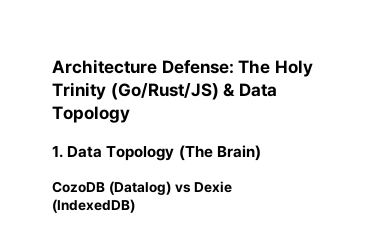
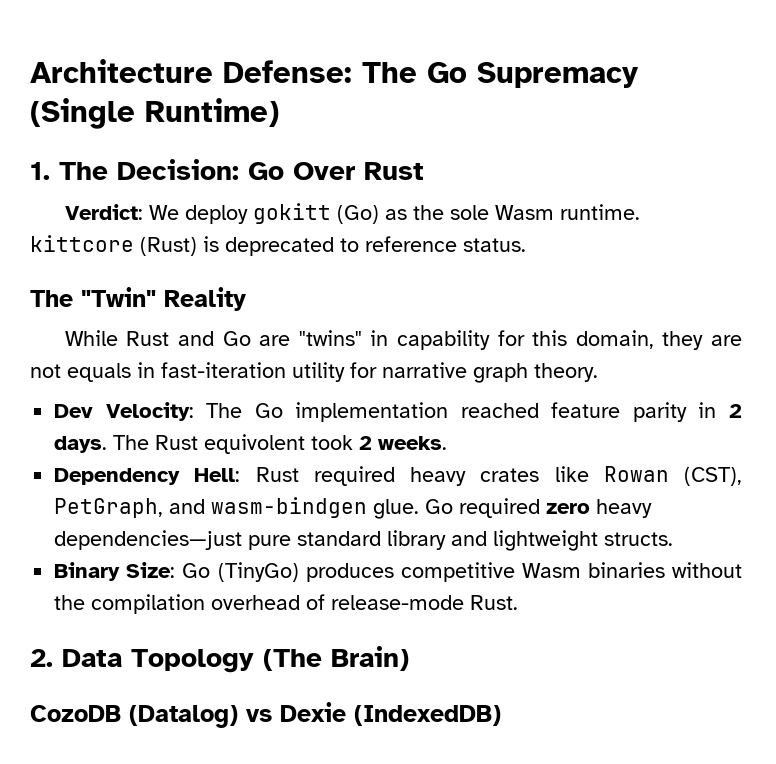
[275,60,314,77] [52,82,278,100] [52,106,130,123] [52,146,63,158] Holy Trinity (Go/Rust/JS) & Data Topology // 1. -> [427,62,639,88] [30,98,279,129] [30,159,424,180] [64,203,640,224] [30,235,526,256] [30,287,246,311] [64,330,743,350] [30,362,598,383] [54,402,742,422] [54,434,448,454] [54,466,743,486] [54,497,653,519] [54,530,674,551] [54,562,743,582] [54,594,519,614] [30,649,53,667] Go Supremacy (Single Runtime) // 1. The Decision: Go Over Rust // Verdict: We deploy gokitt (Go) as the sole Wasm runtime. kittcore (Rust) is deprecated to reference status. // The "Twin" Reality // While Rust and Go are "twins" in capability for this domain, they are not equals in fast-iteration utility for narrative graph theory. // Dev Velocity: The Go implementation reached feature parity in 2 days. The Rust equivolent took 2 weeks. // Dependency Hell: Rust required heavy crates like Rowan (CST), PetGraph, and wasm-bindgen glue. Go required zero heavy dependencies—just pure standard library and lightweight structs. // Binary Size: Go (TinyGo) produces competitive Wasm binaries without the compilation overhead of release-mode Rust. // 2.

